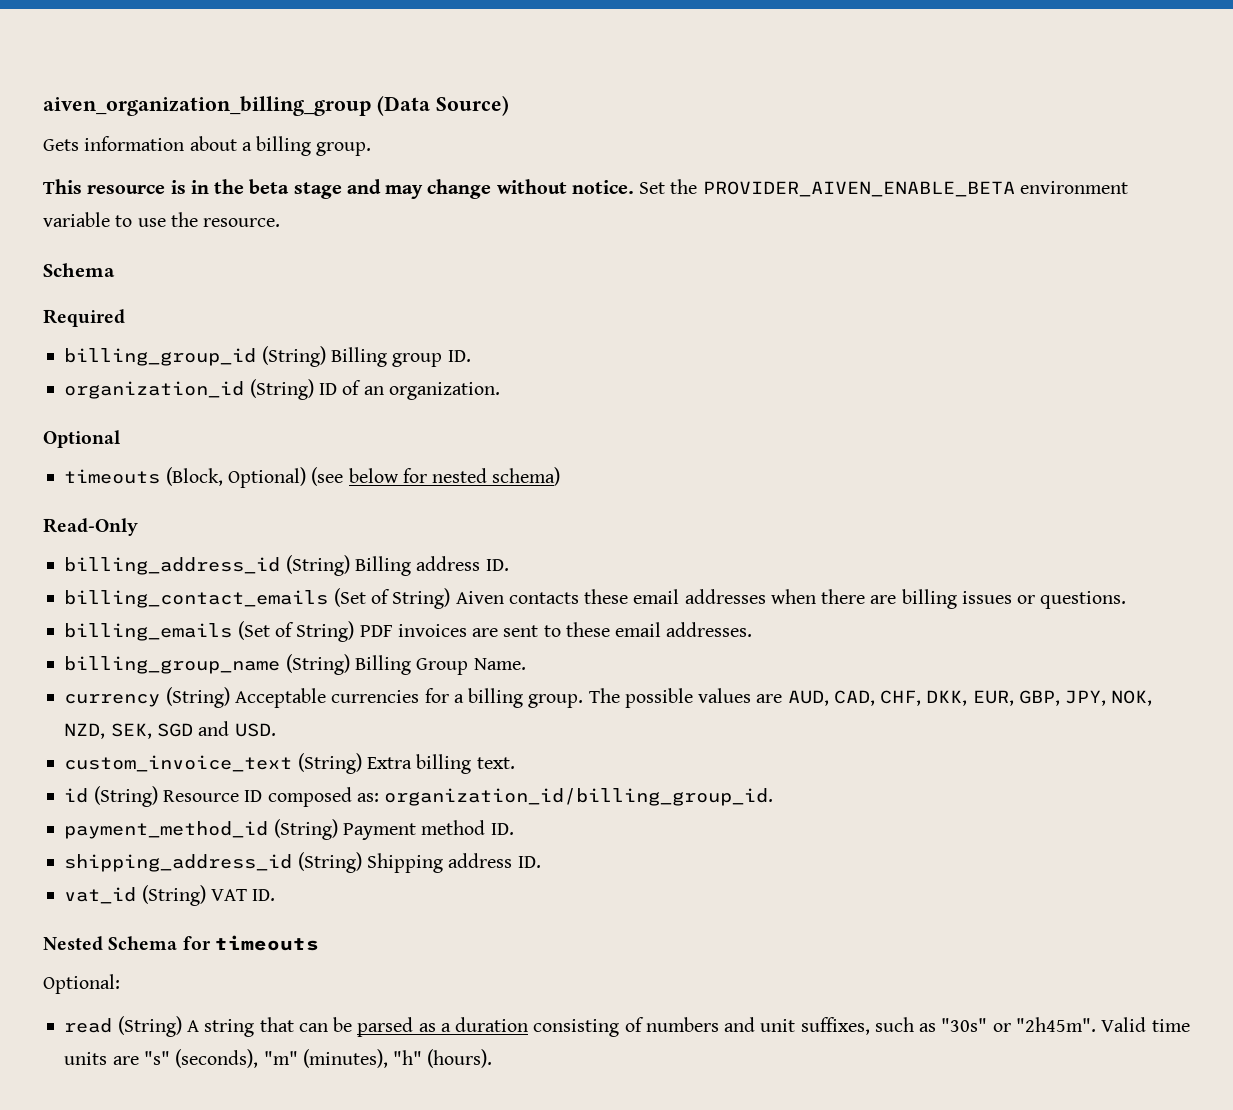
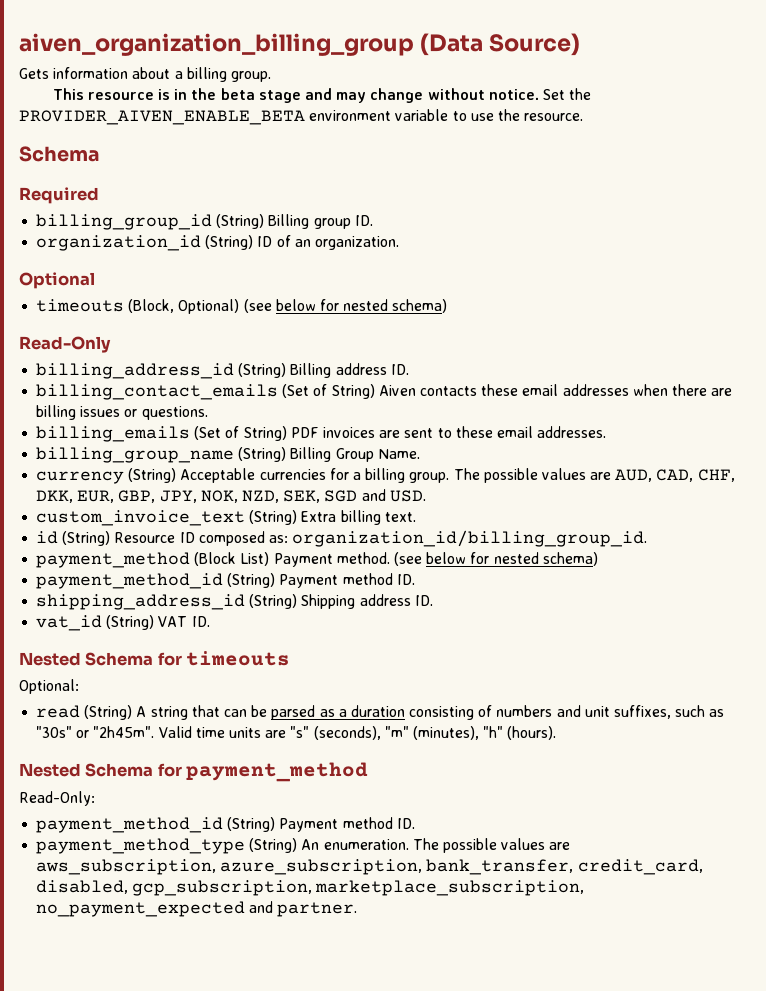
(774, 797) none -> [36,552,598,568] // payment_method (Block List) Payment method. (see below for nested schema)
(493, 1058) none -> [19,762,369,782] [19,791,95,806] [36,817,415,833] [36,838,571,854] [36,859,703,875] [36,880,585,896] [36,901,358,917] // Nested Schema for payment_method // Read-Only: // payment_method_id (String) Payment method ID. // payment_method_type (String) An enumeration. The possible values are aws_subscription, azure_subscription, bank_transfer, credit_card, disabled, gcp_subscription, marketplace_subscription, no_payment_expected and partner.

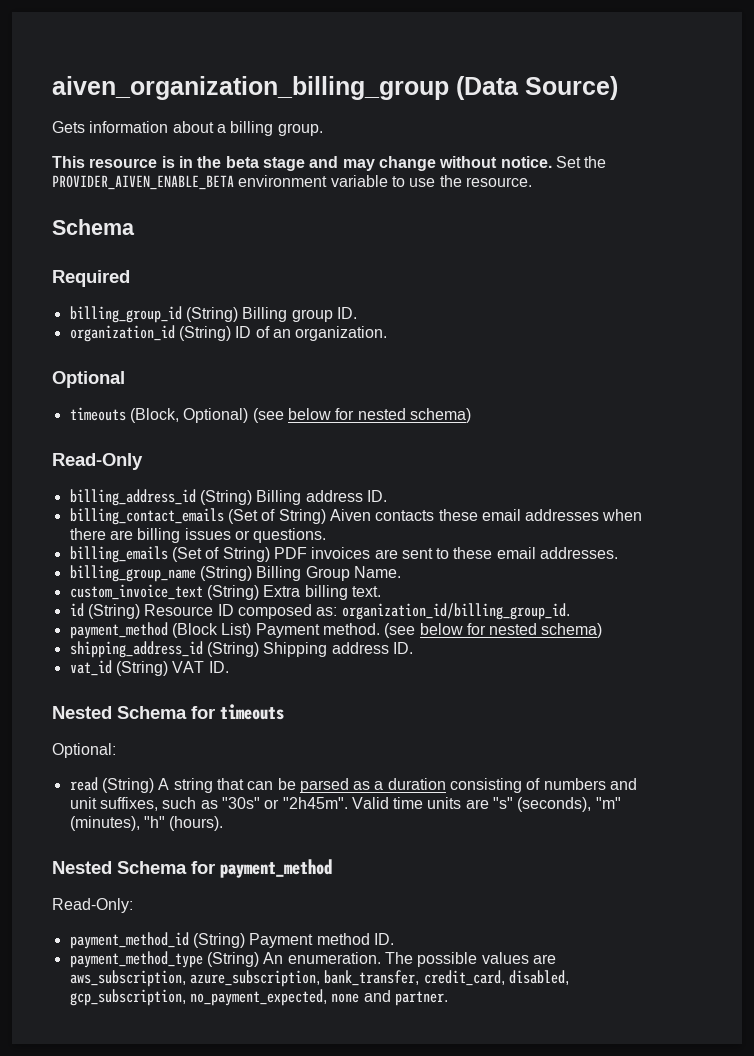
[36,468,735,484] [36,489,426,503] // currency (String) Acceptable currencies for a billing group. The possible values are AUD, CAD, CHF, DKK, EUR, GBP, JPY, NOK, NZD, SEK, SGD and USD. -> (401, 572) none
[36,573,415,589] // payment_method_id (String) Payment method ID. -> (603, 630) none
[315,880,585,896] [36,901,246,917] marketplace_subscription, no_payment_expected -> [189,989,360,1006] no_payment_expected, none

